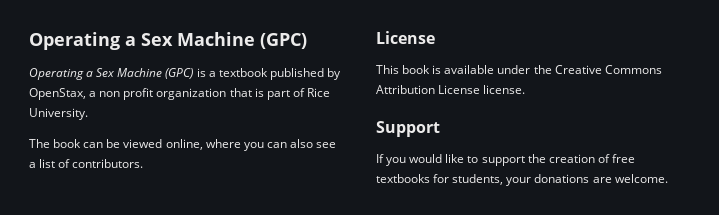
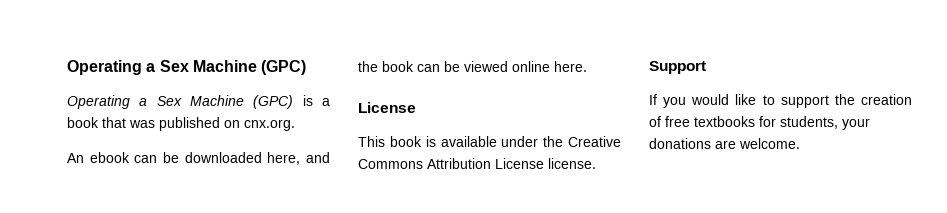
[218,68,341,80] [29,88,330,100] [29,108,88,120] [29,139,337,151] [29,159,144,168] textbook published by OpenStax, a non profit organization that is part of Rice University. // The book can be viewed online, where you can also see a list of contributors. -> [67,117,295,131] [67,152,330,165] [358,61,587,72] book that was published on cnx.org. // An ebook can be downloaded here, and the book can be viewed online here.

